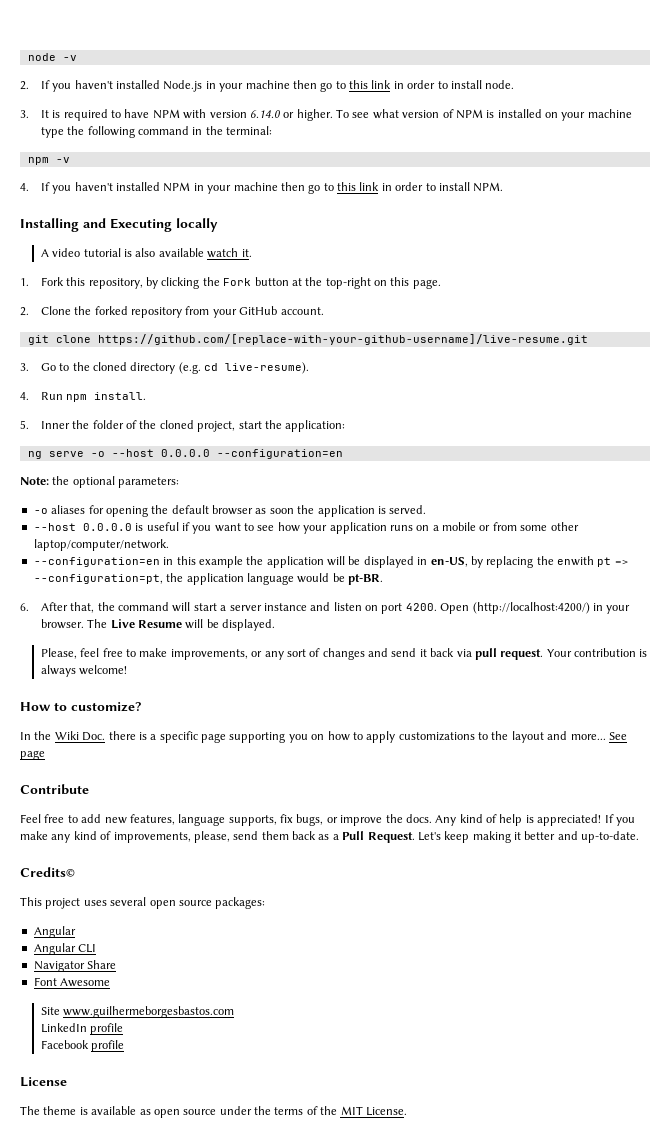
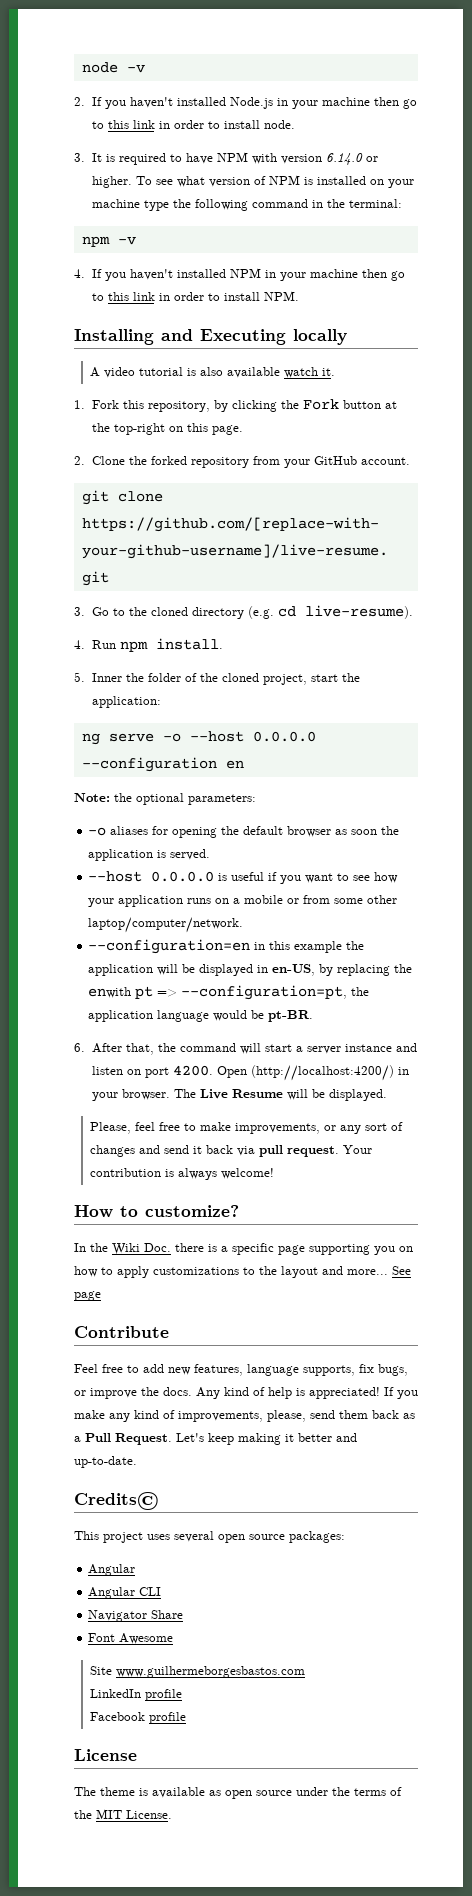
[216,449,343,459] --configuration=en -> [81,757,244,772] --configuration en

